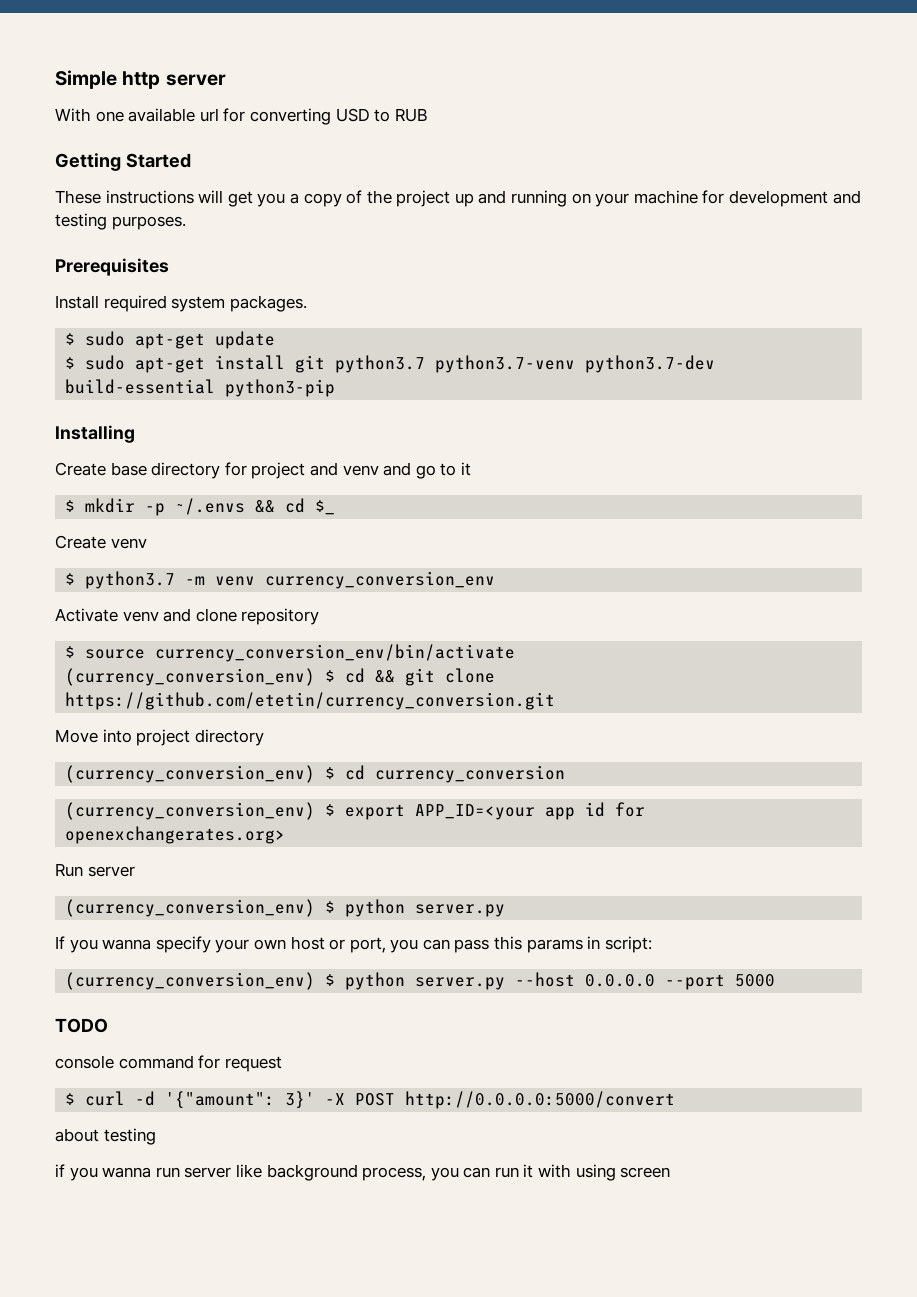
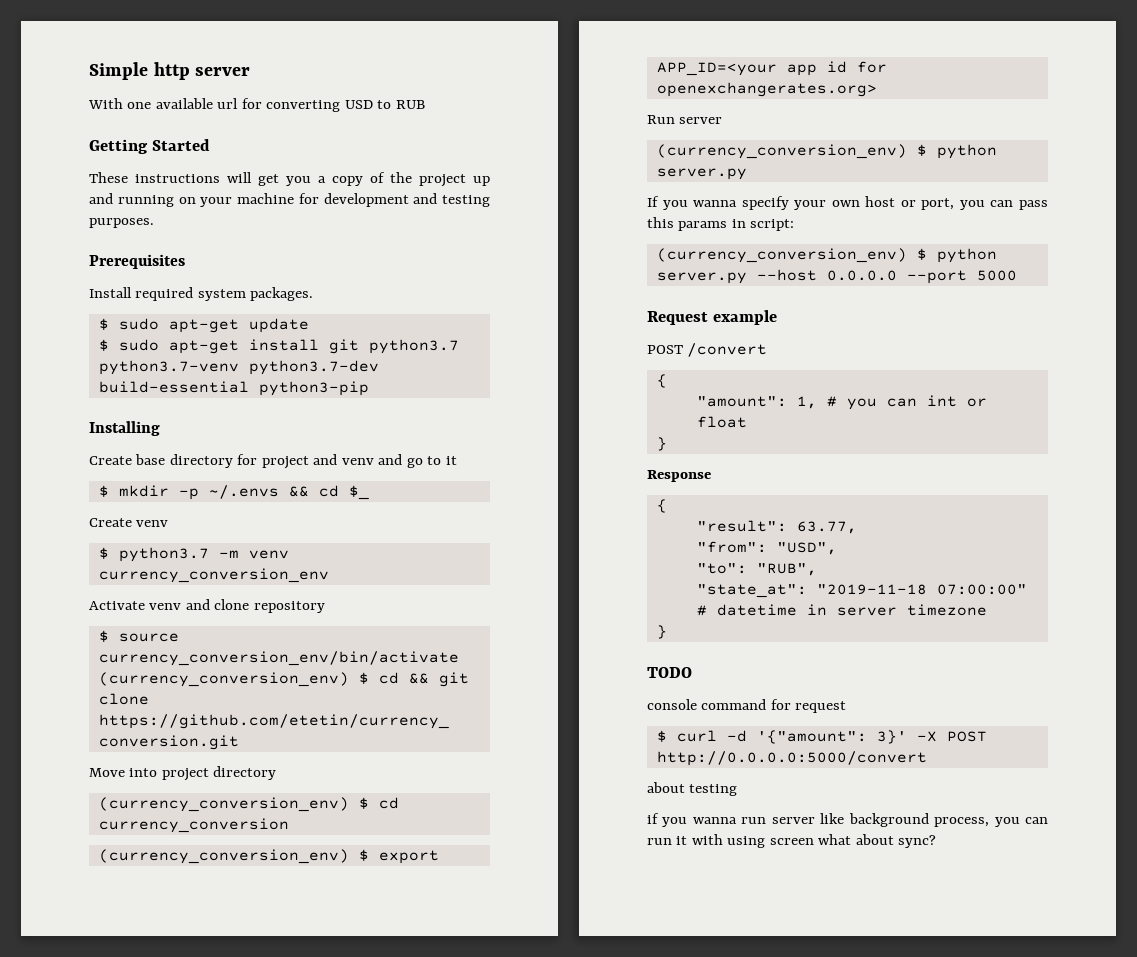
(776, 980) none -> [647,310,778,325] [647,343,768,357] [656,374,667,388] [696,395,987,410] [696,416,747,428] [656,437,667,451] [647,470,711,482] [656,499,667,513] [696,520,857,534] [696,541,837,555] [696,563,817,576] [696,584,1027,598] [696,604,987,616] [656,625,667,639] // Request example // POST /convert // { // "amount": 1, # you can int or float // } // Response // { // "result": 63.77, // "from": "USD", // "to": "RUB", // "state_at": "2019-11-18 07:00:00" # datetime in server timezone // }
(671, 1172) none -> [818,834,937,848] what about sync?

